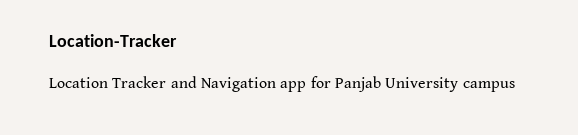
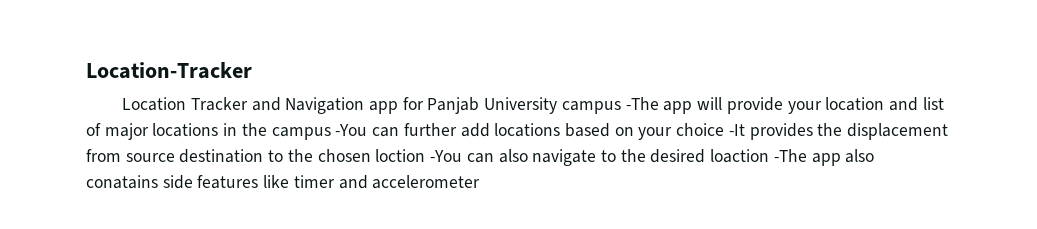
(515, 86) none -> [625,97,944,114] [86,123,949,140] [86,149,875,166] [86,175,481,189] -The app will provide your location and list of major locations in the campus -You can further add locations based on your choice -It provides the displacement from source destination to the chosen loction -You can also navigate to the desired loaction -The app also conatains side features like timer and accelerometer

